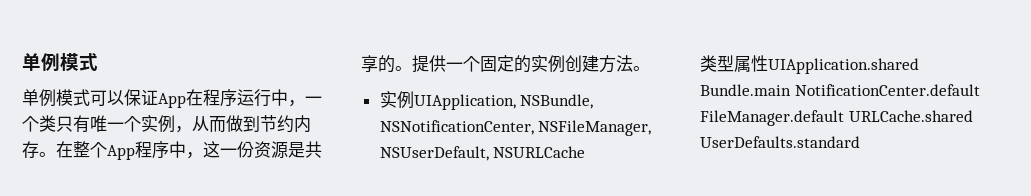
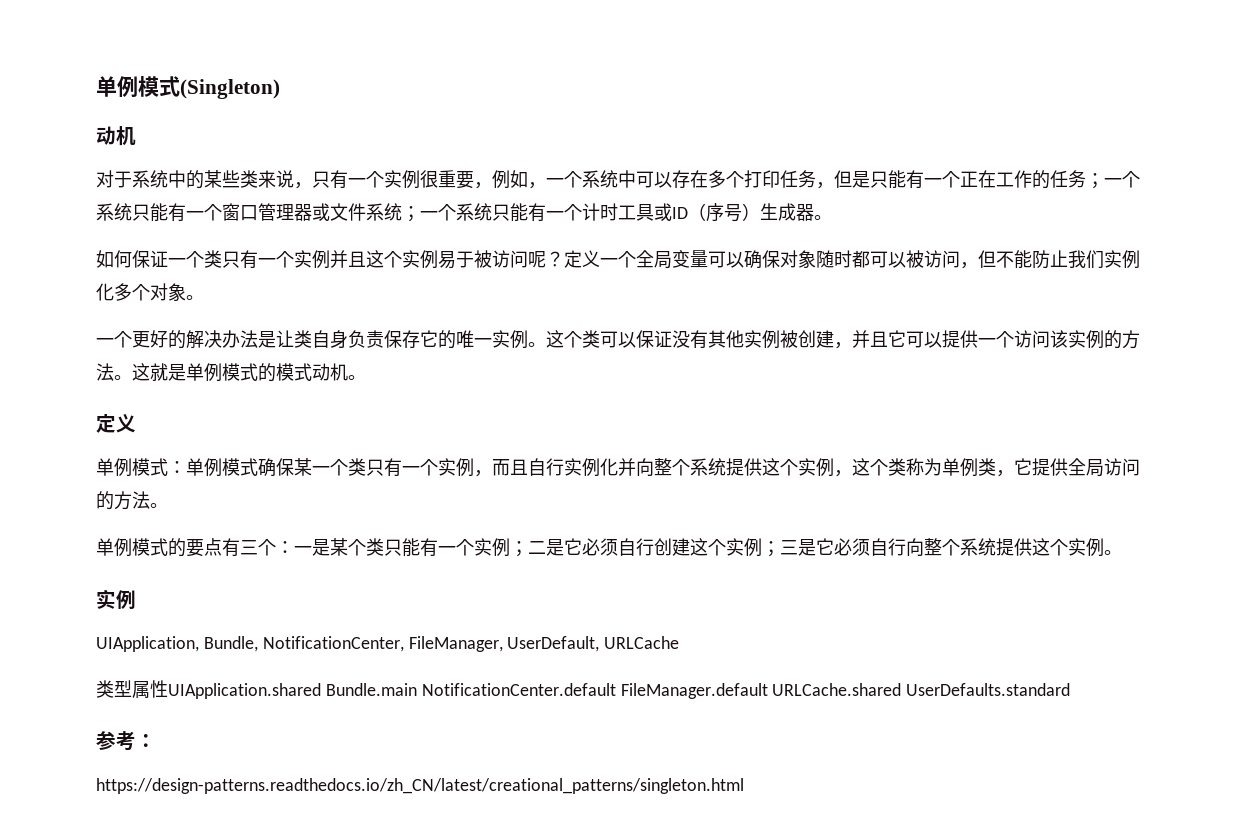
[22,53,98,71] [22,89,322,108] [22,115,107,133] 单例模式 // 单例模式可以保证App在程序运行中，一个类只有唯 -> [96,76,280,99] [96,126,136,146] [96,170,1140,189] [96,203,832,222] [96,250,1140,269] [96,283,204,301] [96,330,1140,349] [96,363,366,382] [96,414,136,433] [96,458,402,477] 单例模式(Singleton) // 动机 // 对于系统中的某些类来说，只有一个实例很重要，例如，一个系统中可以存在多个打印任务，但是只能有一个正在工作的任务；一个系统只能有一个窗口管理器或文件系统；一个系统只能有一个计时工具或ID（序号）生成器。 // 如何保证一个类只有一个实例并且这个实例易于被访问呢？定义一个全局变量可以确保对象随时都可以被访问，但不能防止我们实例化多个对象。 // 一个更好的解决办法是让类自身负责保存它的唯一实例。这个类可以保证没有其他实例被创建，并且它可以提供一个访问该实例的方法。这就是单例模式的模式动机。 // 定义 // 单例模式：单例模式确保某一个类只有
[192,115,311,133] [22,141,322,160] [361,55,650,73] [379,91,594,110] [379,120,652,136] [379,146,586,161] 从而做到节约内存。在整个App程序中，这一份资源是共享的。提供一个固定的实例创建方法。 // 实例UIApplication, NSBundle, NSNotificationCenter, NSFileManager, NSUserDefault, NSURLCache -> [492,458,1140,477] [96,491,168,510] [96,538,1122,557] [96,589,136,609] [96,636,680,652] 而且自行实例化并向整个系统提供这个实例，这个类称为单例类，它提供全局访问的方法。 // 单例模式的要点有三个：一是某个类只能有一个实例；二是它必须自行创建这个实例；三是它必须自行向整个系统提供这个实例。 // 实例 // UIApplication, Bundle, NotificationCenter, FileManager, UserDefault, URLCache
(860, 142) none -> [96,731,156,751] [96,778,744,794] // 参考： // https://design-patterns.readthedocs.io/zh_CN/latest/creational_patterns/singleton.html

